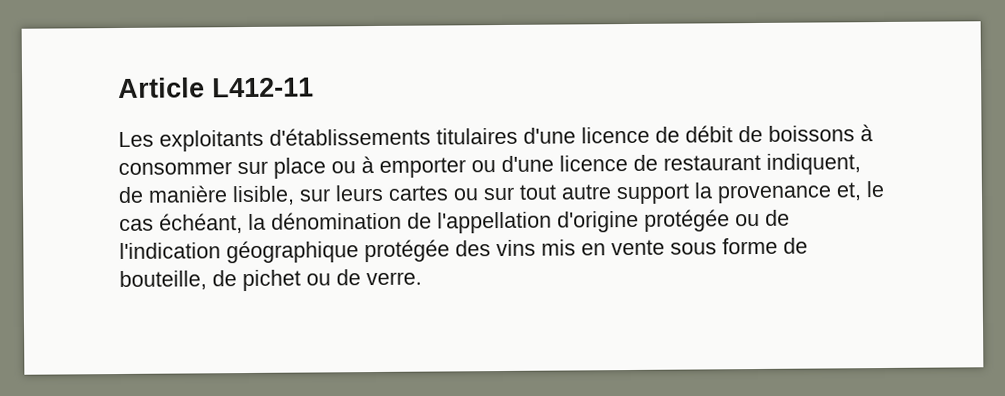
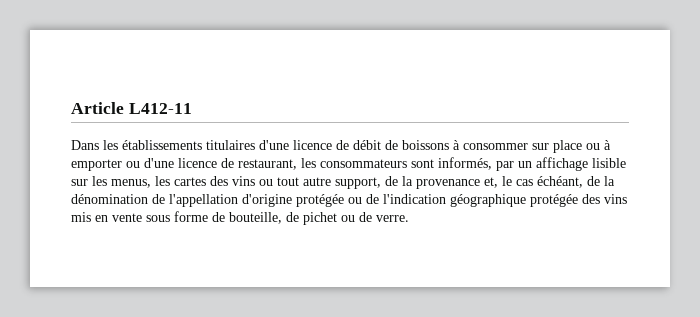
[118,127,431,152] Les exploitants d'établissements -> [71,140,202,150] Dans les établissements
[663,153,861,175] [118,183,690,206] restaurant indiquent, de manière lisible, sur leurs cartes ou sur tout autre support -> [238,157,626,171] [71,176,398,189] restaurant, les consommateurs sont informés, par un affichage lisible sur les menus, les cartes des vins ou tout autre support, de
(243, 223) none -> [587,176,600,186] de

